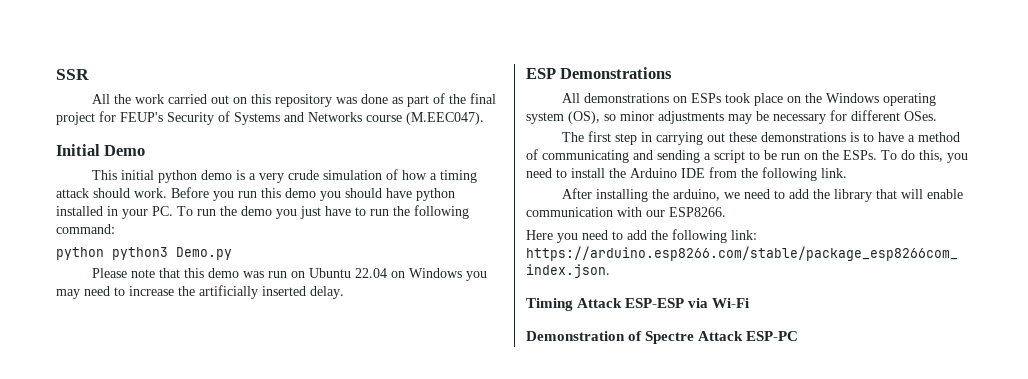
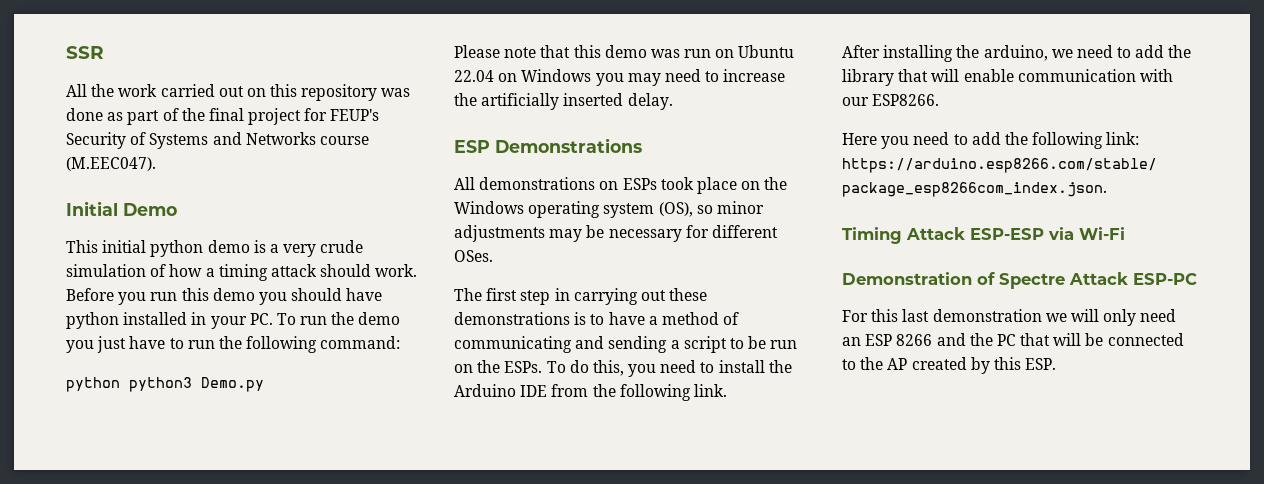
(799, 336) none -> [842,309,1177,326] [842,333,1184,346] [842,357,1057,374] // For this last demonstration we will only need an ESP 8266 and the PC that will be connected to the AP created by this ESP.

